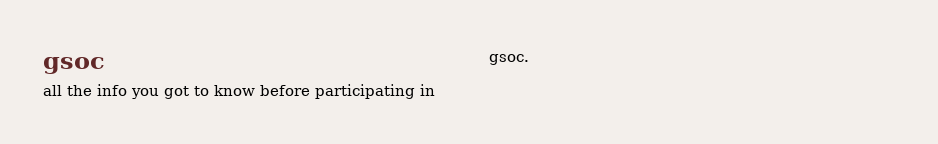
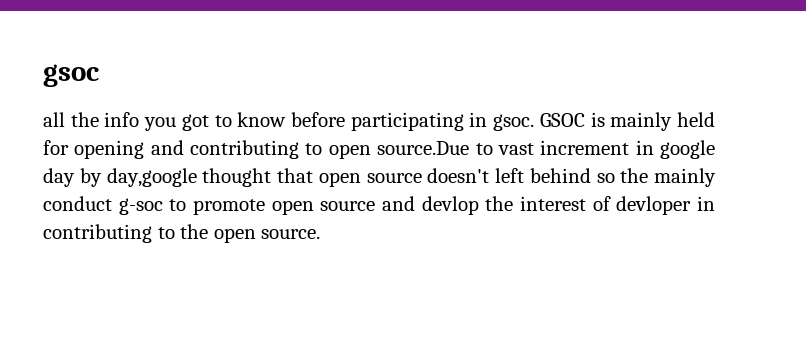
(529, 59) none -> [539,112,715,131] [43,140,716,159] [43,168,716,187] [43,196,715,215] [43,224,321,243] GSOC is mainly held for opening and contributing to open source.Due to vast increment in google day by day,google thought that open source doesn't left behind so the mainly conduct g-soc to promote open source and devlop the interest of devloper in contributing to the open source.

